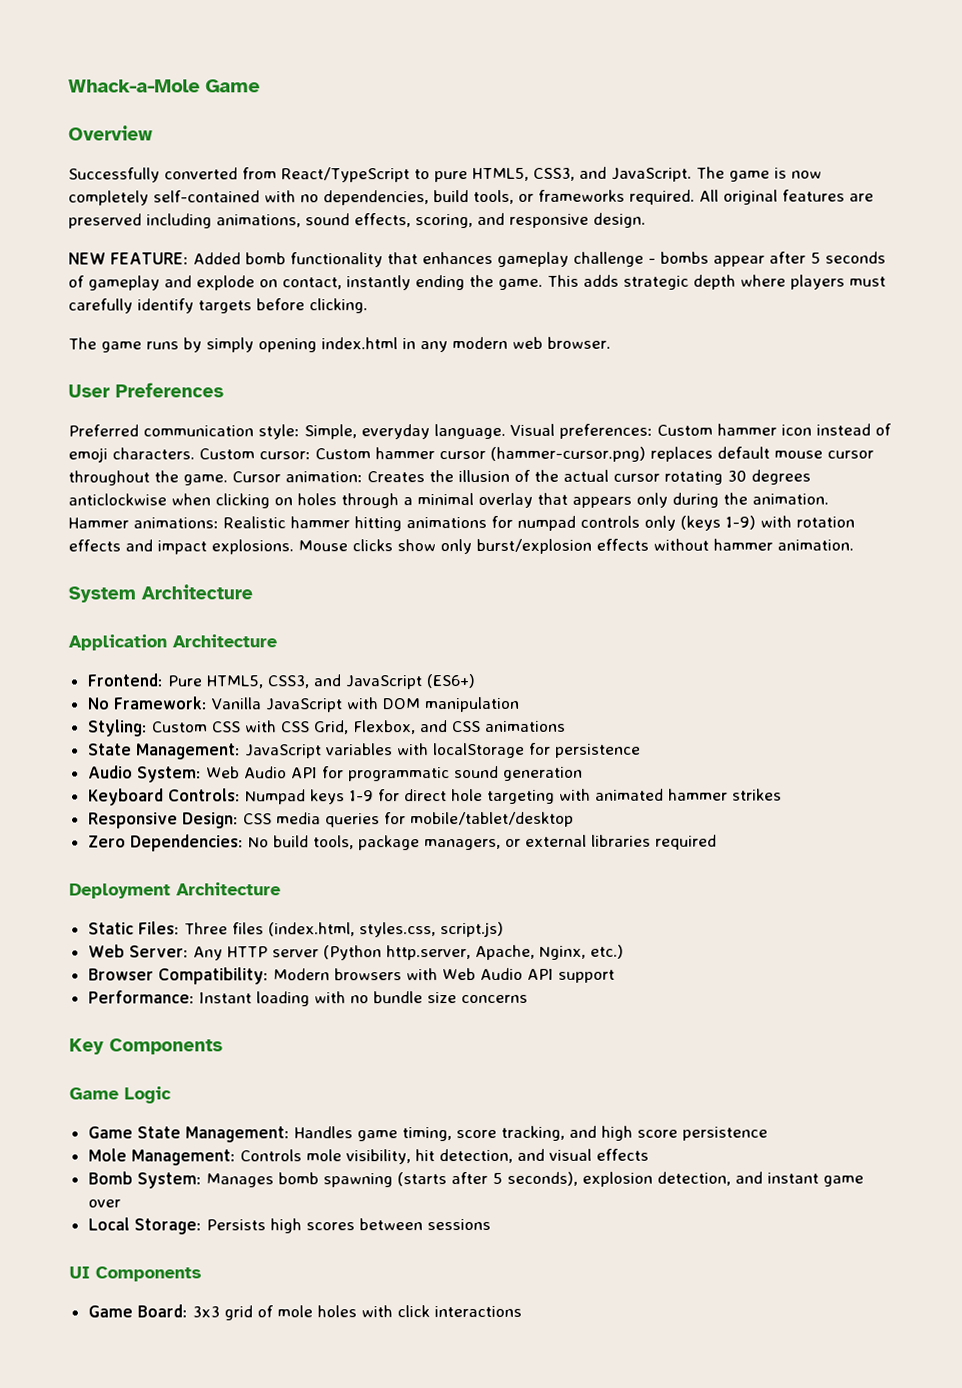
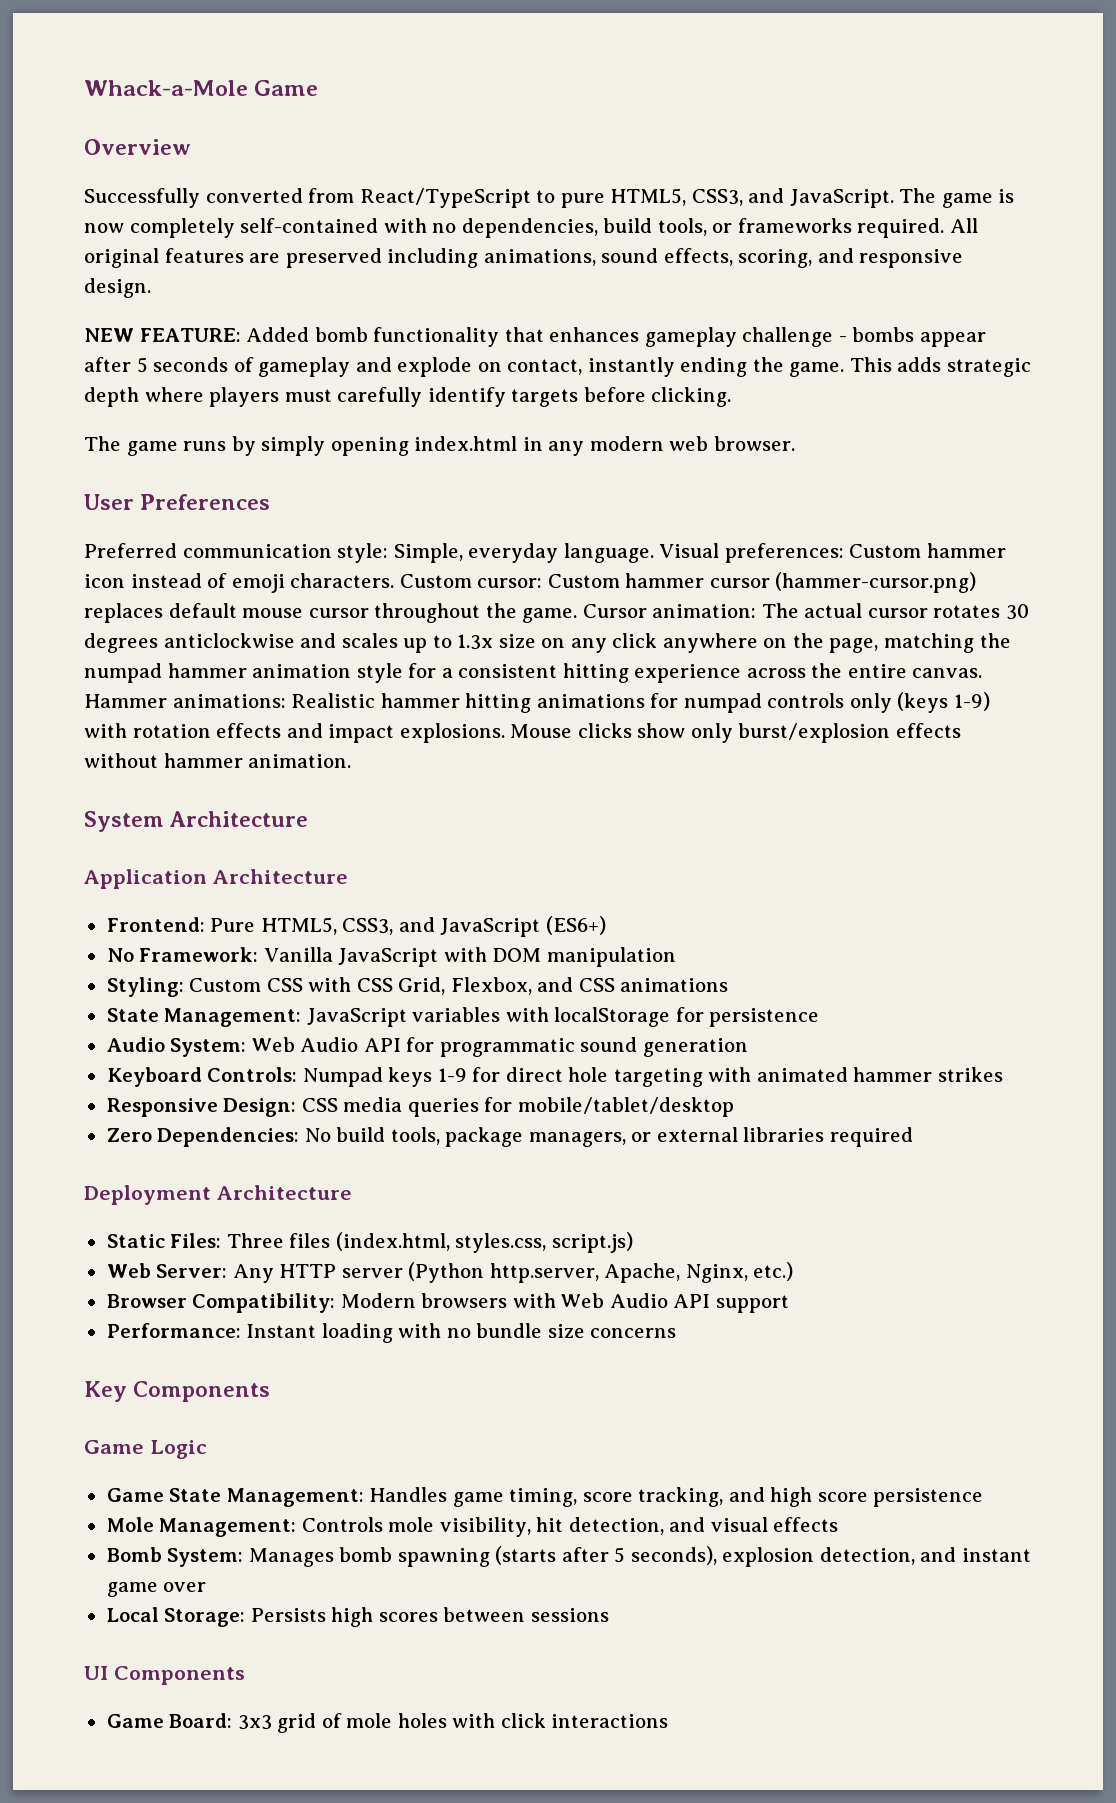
[367,469,559,483] Creates the illusion of the -> [761,603,799,618] The
[664,470,723,485] rotating -> [933,605,1001,618] rotates
[171,492,829,509] when clicking on holes through a minimal overlay that appears only during the animation. -> [300,633,1011,653] [84,663,983,683] and scales up to 1.3x size on any click anywhere on the page, matching the numpad hammer animation style for a consistent hitting experience across the entire canvas.

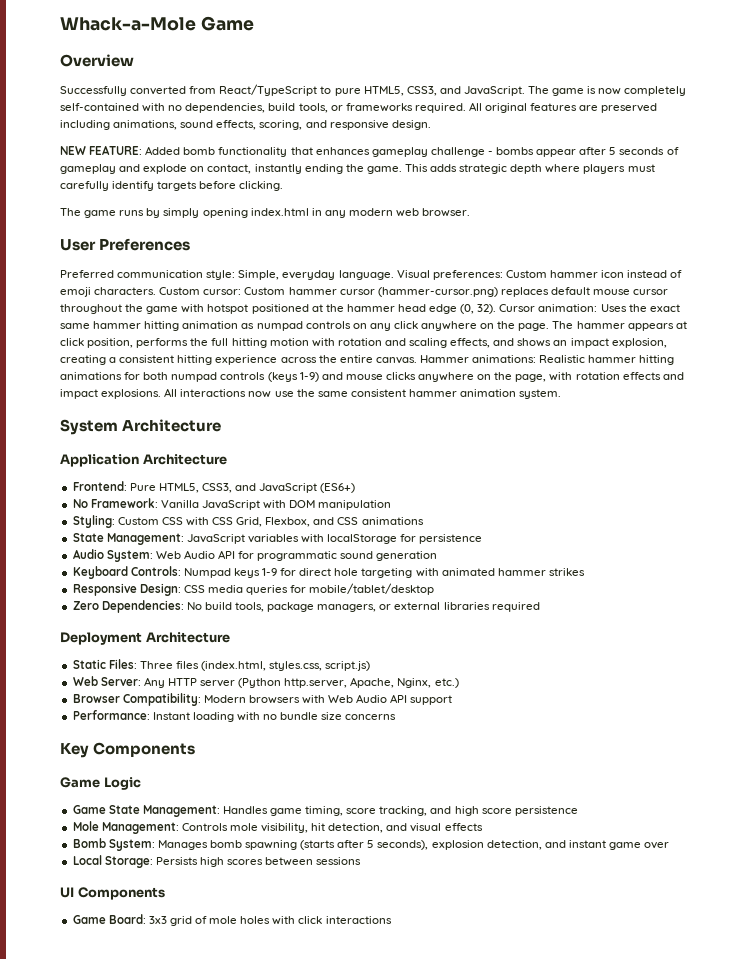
[522,603,1029,623] [84,633,536,653] game. Cursor animation: The actual cursor rotates 30 degrees anticlockwise and scales up to 1.3x size -> [146,304,680,314] [60,321,351,331] game with hotspot positioned at the hammer head edge (0, 32). Cursor animation: Uses the exact same hammer hitting animation as numpad controls
[829,633,1011,653] [84,663,437,683] page, matching the numpad hammer animation style for -> [518,321,687,331] [60,338,667,348] [60,355,106,365] page. The hammer appears at click position, performs the full hitting motion with rotation and scaling effects, and shows an impact explosion, creating
[683,693,892,713] numpad controls only -> [143,372,266,382] both numpad controls
(990, 701) none -> [321,372,547,382] and mouse clicks anywhere on the page,
[510,723,961,743] [84,753,352,768] Mouse clicks show only burst/explosion effects without hammer animation. -> [164,388,562,399] All interactions now use the same consistent hammer animation system.

